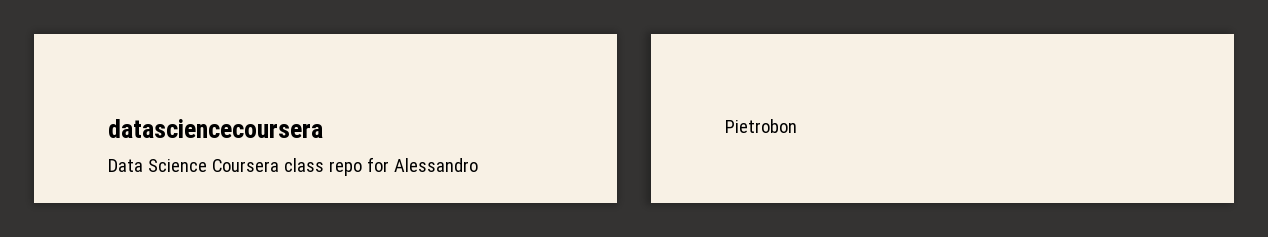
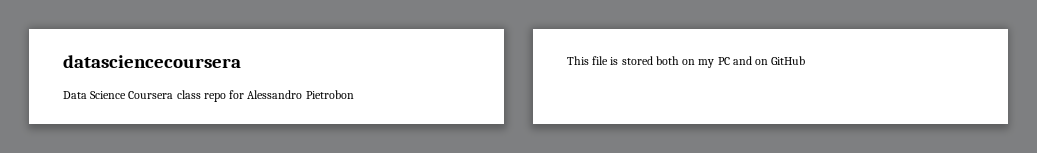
(797, 126) none -> [567,56,806,68] // This file is stored both on my PC and on GitHub

